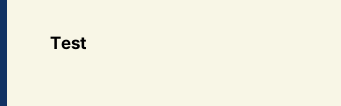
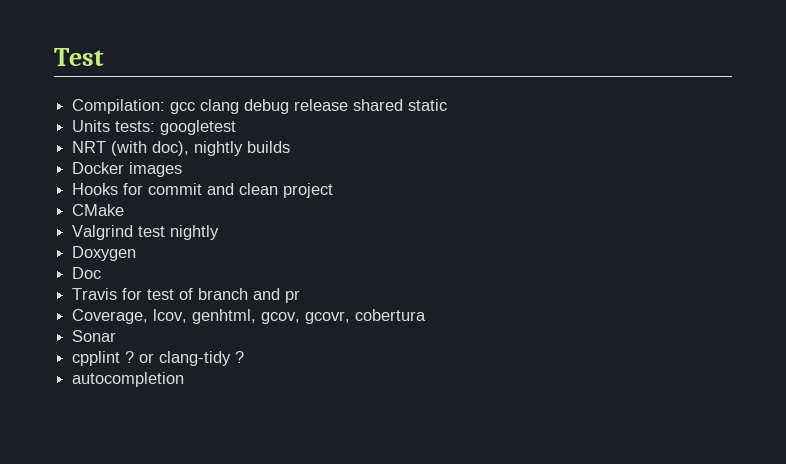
(87, 43) none -> [72,99,448,114] [72,120,237,135] [72,141,291,156] [72,162,183,177] [72,183,334,198] [72,204,125,216] [72,225,220,240] [72,246,137,261] [72,267,102,279] [72,288,301,303] [72,309,427,324] [72,330,117,342] [72,351,245,366] [72,372,185,387] // Compilation: gcc clang debug release shared static // Units tests: googletest // NRT (with doc), nightly builds // Docker images // Hooks for commit and clean project // CMake // Valgrind test nightly // Doxygen // Doc // Travis for test of branch and pr // Coverage, lcov, genhtml, gcov, gcovr, cobertura // Sonar // cpplint ? or clang-tidy ? // autocompletion

